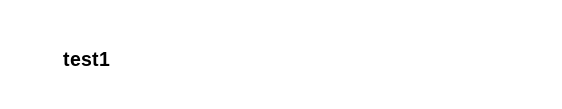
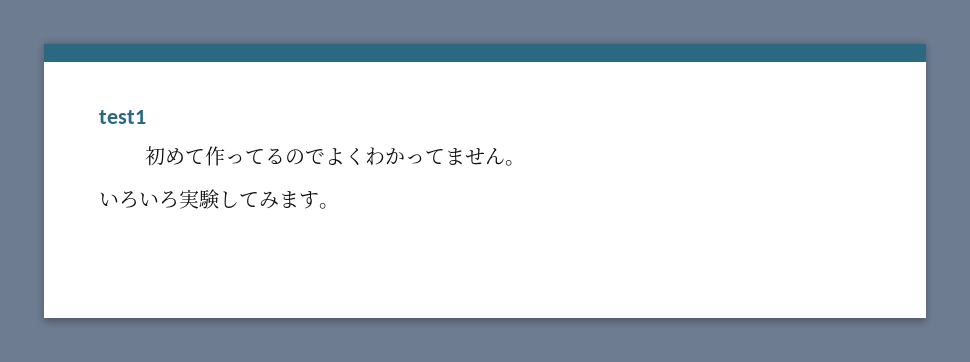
(110, 59) none -> [144,146,525,166] [99,189,339,209] // 初めて作ってるのでよくわかってません。 // いろいろ実験してみます。

